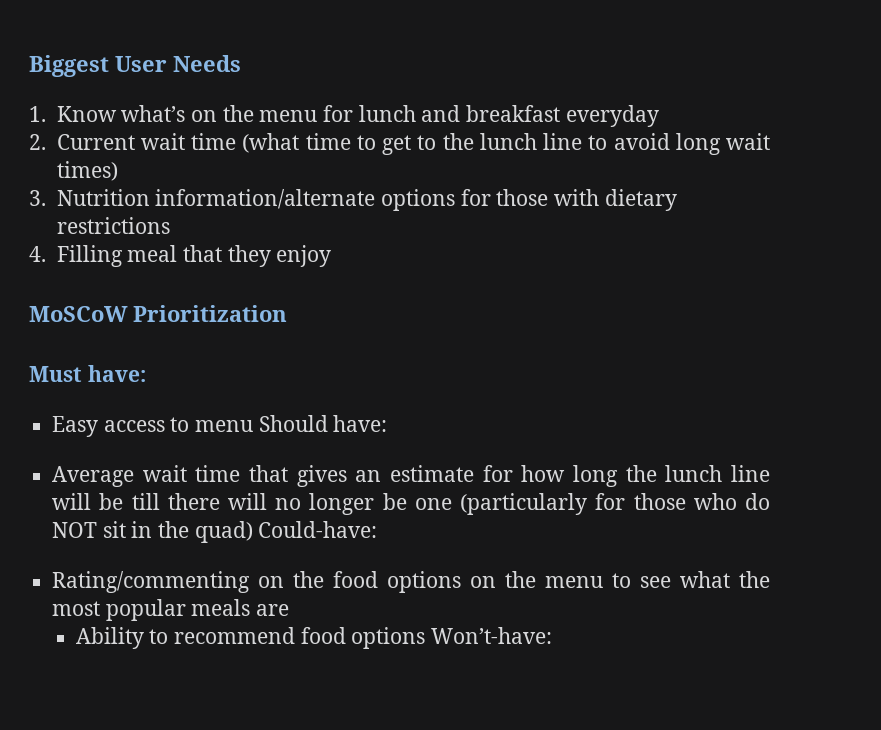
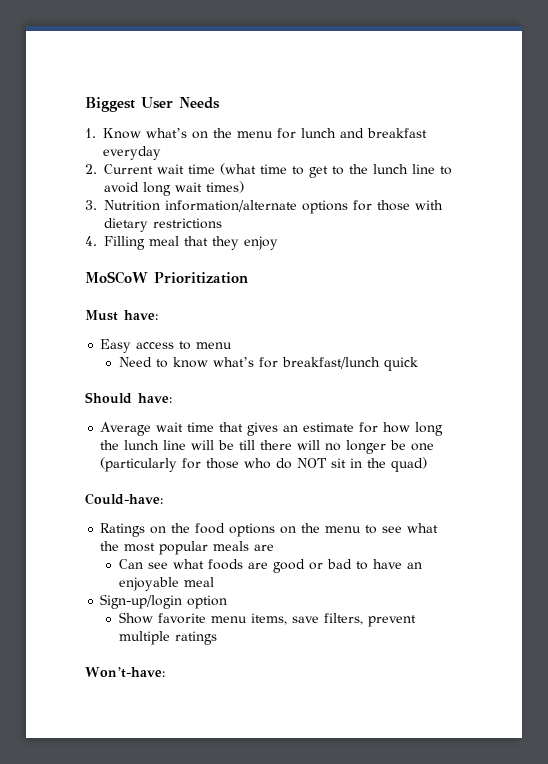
(254, 426) none -> [118,357,418,371] // Need to know what’s for breakfast/lunch quick //
(253, 532) none -> (428, 464) //
[52,571,251,593] Rating/commenting -> [100,523,146,537] Ratings
[75,627,426,649] Ability to recommend food options -> [118,559,422,573] [118,577,214,591] [100,594,228,609] [118,612,416,627] [118,631,217,645] Can see what foods are good or bad to have an enjoyable meal // Sign-up/login option // Show favorite menu items, save filters, prevent multiple ratings //

